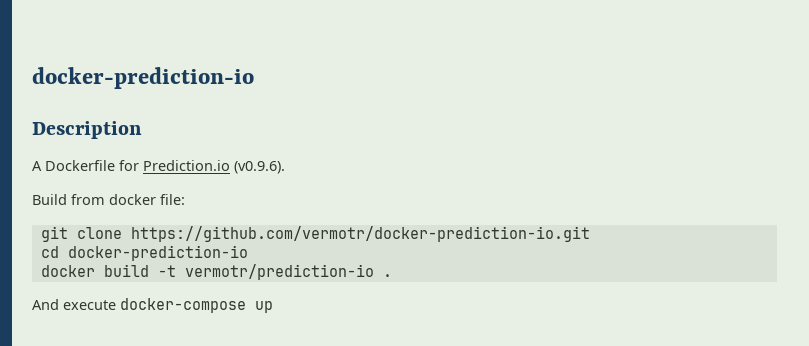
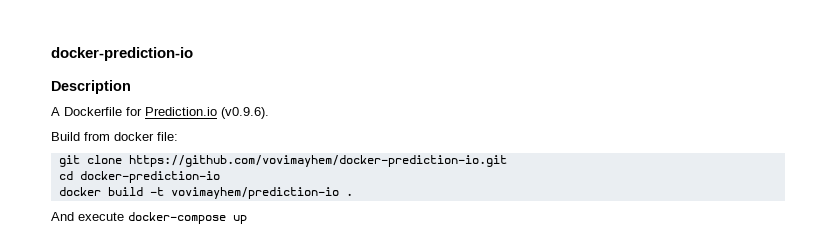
[130,226,590,242] https://github.com/vermotr/docker-prediction-io.git -> [128,155,507,167] https://github.com/vovimayhem/docker-prediction-io.git
[184,264,374,280] vermotr/prediction-io -> [170,187,339,199] vovimayhem/prediction-io

